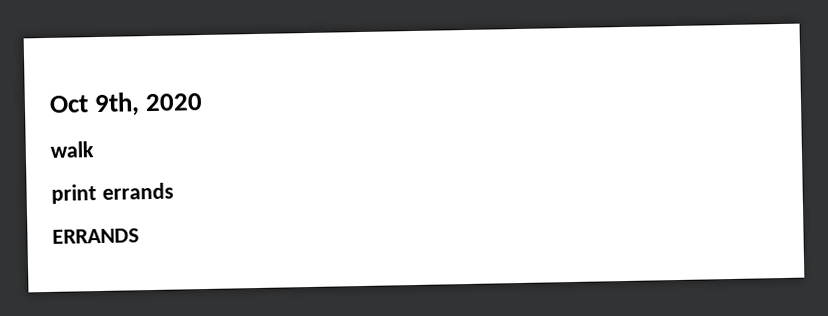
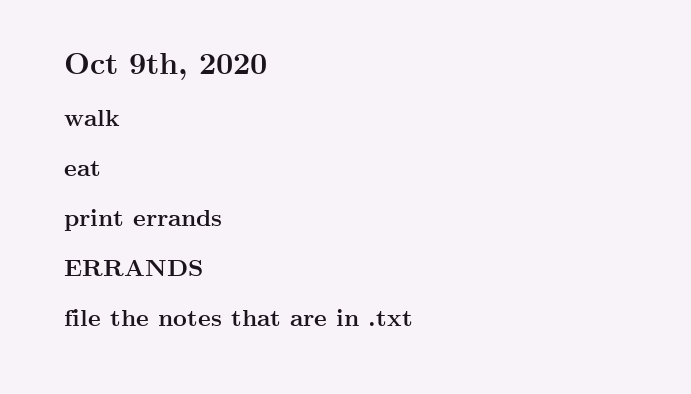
(94, 149) none -> [64,161,101,176] // eat
(139, 236) none -> [64,309,413,326] // file the notes that are in .txt

